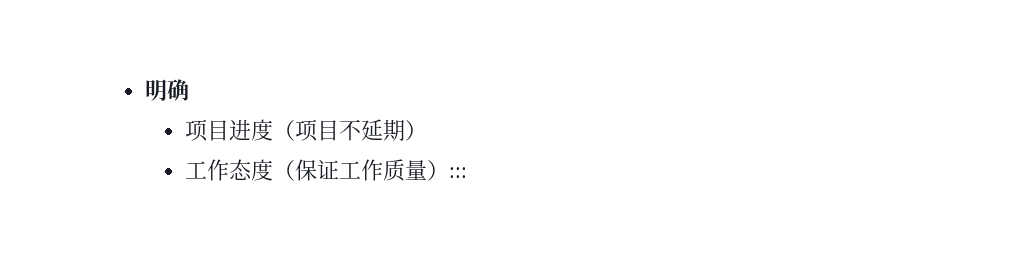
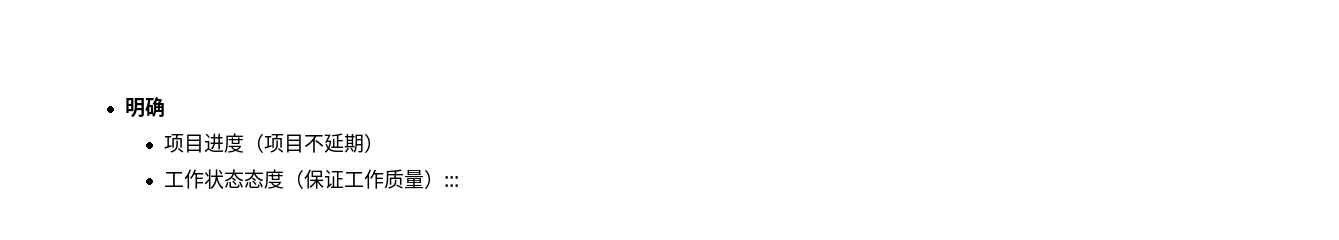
(230, 170) none -> [203,169,244,189] 状态

